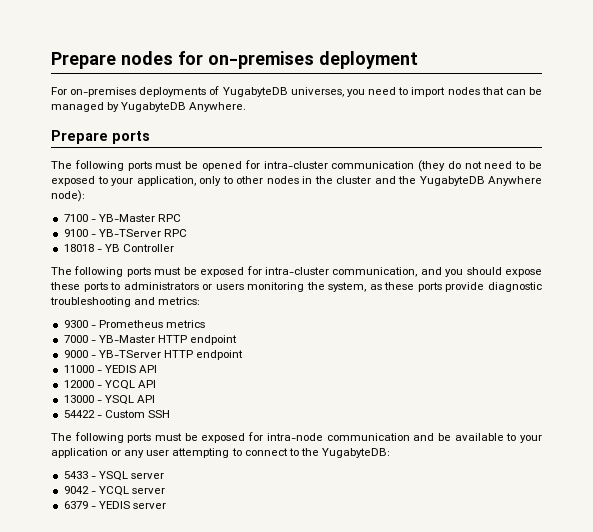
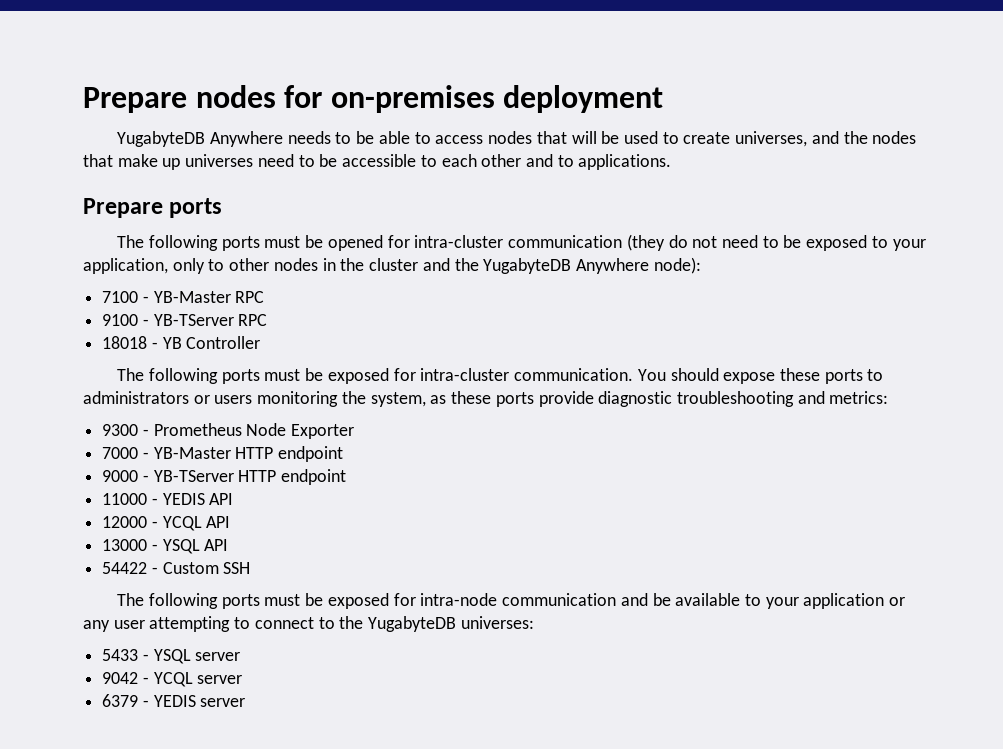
[51,86,542,97] [51,102,247,112] For on-premises deployments of YugabyteDB universes, you need to import nodes that can be managed by YugabyteDB Anywhere. -> [117,131,917,147] [83,154,672,170] YugabyteDB Anywhere needs to be able to access nodes that will be used to create universes, and the nodes that make up universes need to be accessible to each other and to applications.
[332,267,464,277] communication, and you -> [514,368,666,381] communication. You
[165,320,205,328] metrics -> [246,423,355,439] Node Exporter
[321,448,390,458] YugabyteDB: -> [368,616,534,632] YugabyteDB universes:

